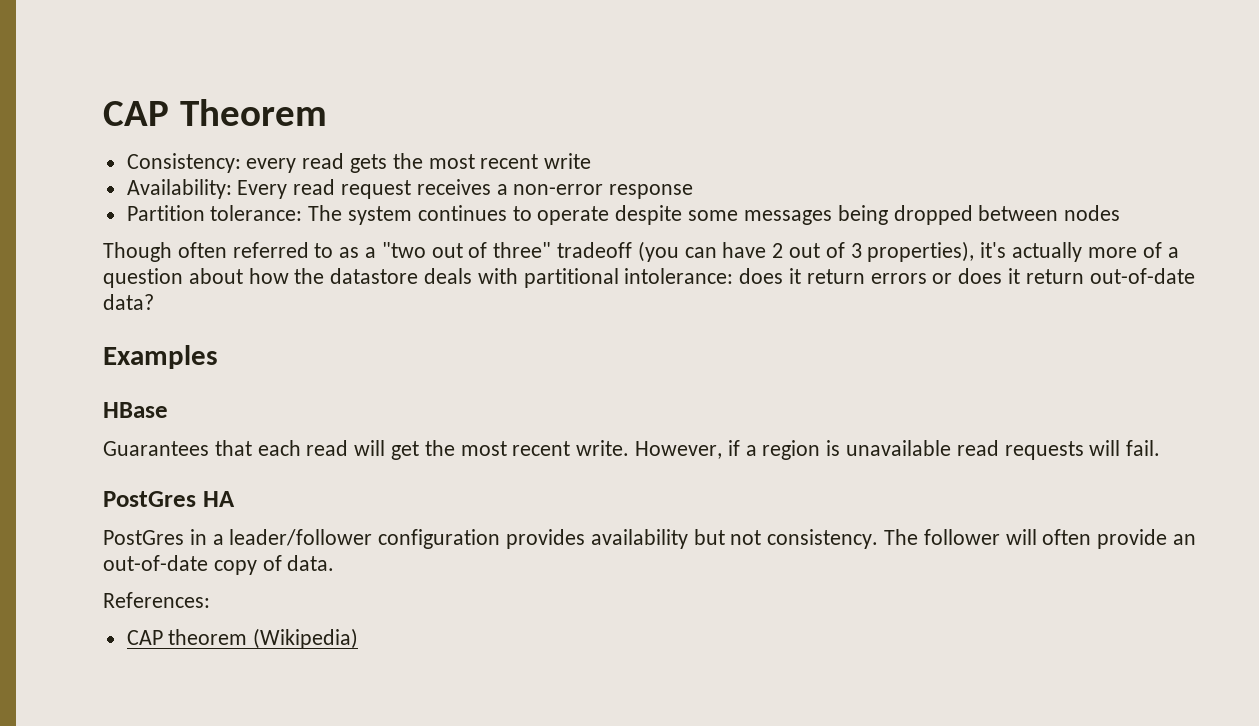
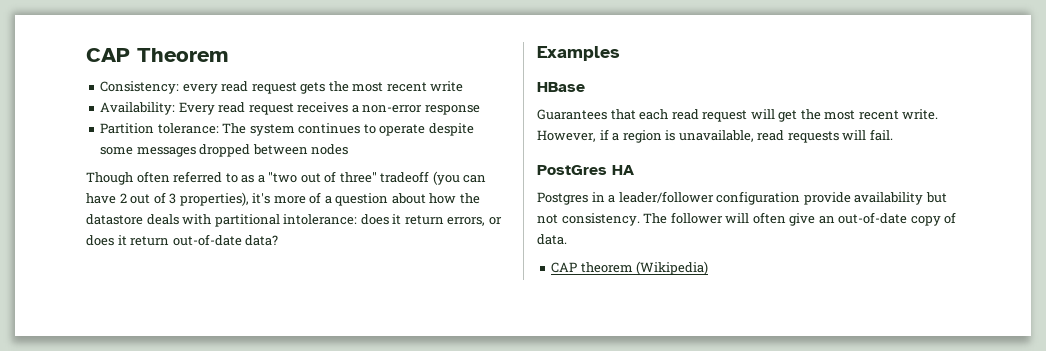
(345, 161) none -> [251,82,297,94] request
[837,205,888,225] being -> (196, 152) none
[1012,242,1083,262] actually -> (271, 198) none
[870,273,927,284] errors -> [447,217,486,226] errors,
(349, 448) none -> [702,110,748,122] request
[846,440,952,456] unavailable -> [678,130,754,142] unavailable,
[103,530,184,545] PostGres -> [537,192,588,205] Postgres
[506,529,586,549] provides -> [803,192,851,205] provide
[1097,529,1168,549] provide -> [789,213,816,226] give
[103,592,210,608] // References: -> (567, 239) none

